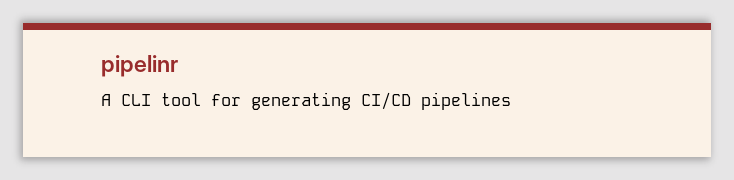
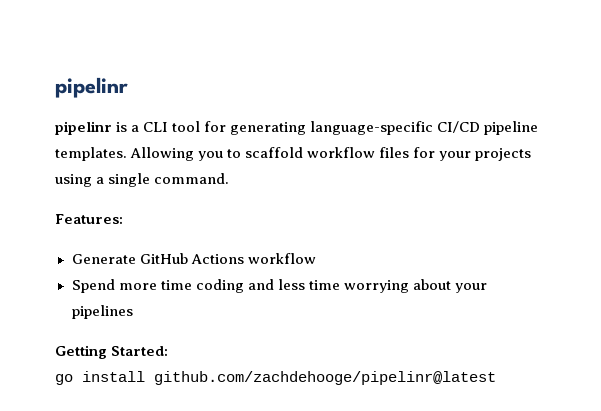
[101,94,111,106] A -> [55,121,140,135] pipelinr is a
[361,92,511,110] CI/CD pipelines -> [310,121,539,135] [55,147,532,161] [55,173,230,187] [55,214,123,224] [71,253,316,264] [71,279,487,293] [71,305,133,319] [55,345,169,359] [55,371,496,385] language-specific CI/CD pipeline templates. Allowing you to scaffold workflow files for your projects using a single command. // Features: // Generate GitHub Actions workflow // Spend more time coding and less time worrying about your pipelines // Getting Started: // go install github.com/zachdehooge/pipelinr@latest

